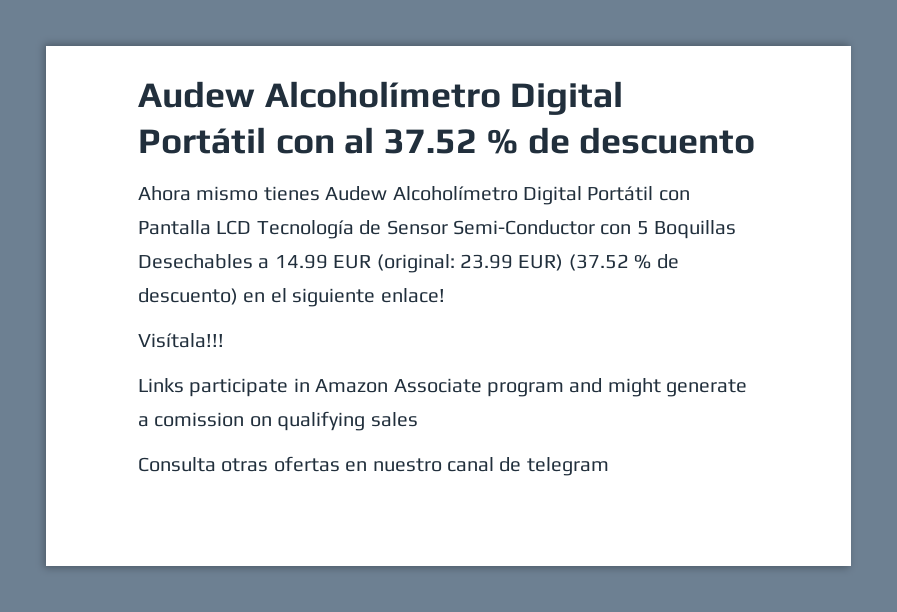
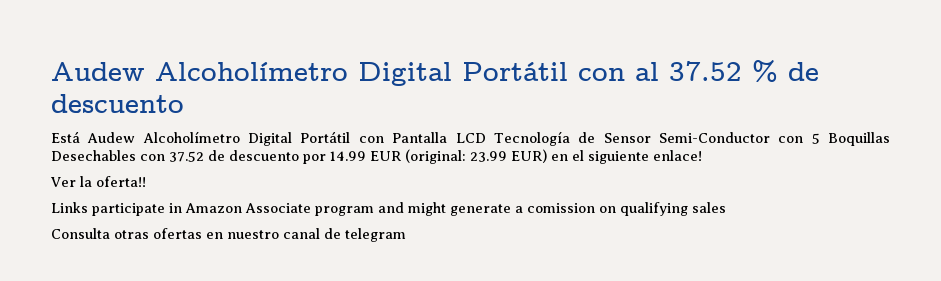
[138,186,320,201] Ahora mismo tienes -> [51,131,80,143] Está
[258,258,270,269] a -> [140,150,326,164] con 37.52 de descuento por
[568,254,679,271] [138,288,238,305] (37.52 % de descuento) -> (547, 156) none
[138,333,224,348] Visítala!!! -> [50,176,146,187] Ver la oferta!!

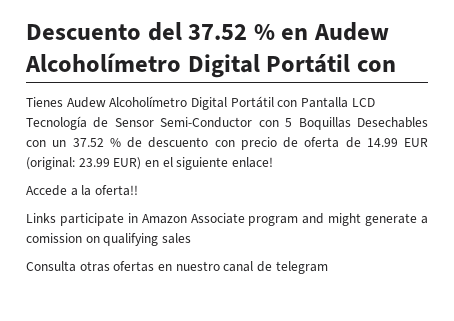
[51,60,819,86] [51,94,184,113] [51,131,80,143] Audew Alcoholímetro Digital Portátil con al 37.52 % de descuento // Está -> [26,22,390,41] [25,53,396,78] [26,97,63,107] Descuento del 37.52 % en Audew Alcoholímetro Digital Portátil con // Tienes
[169,150,326,164] 37.52 de descuento por -> [52,137,361,150] un 37.52 % de descuento con precio de oferta de
[50,177,76,187] Ver -> [26,185,78,196] Accede a

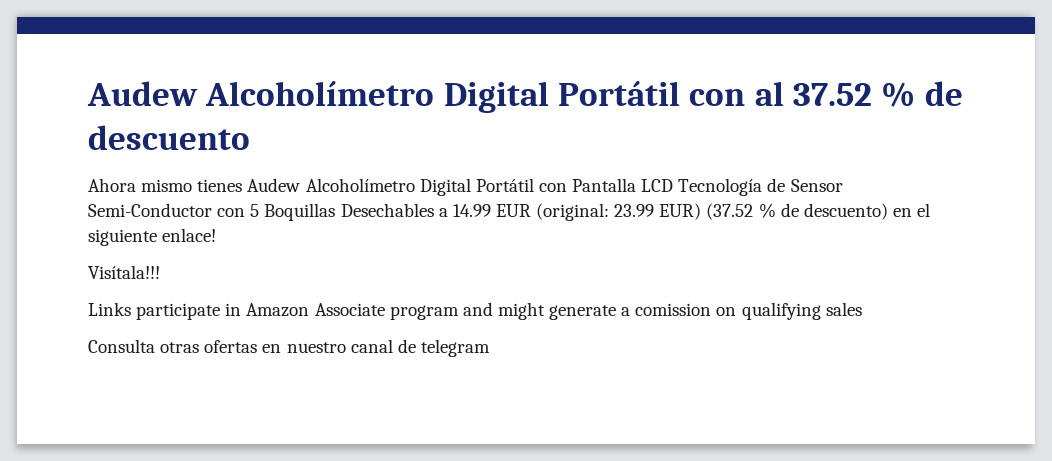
[26,22,390,41] [25,53,396,78] [26,97,63,107] Descuento del 37.52 % en Audew Alcoholímetro Digital Portátil con // Tienes -> [87,81,963,113] [88,125,250,150] [88,178,243,192] Audew Alcoholímetro Digital Portátil con al 37.52 % de descuento // Ahora mismo tienes
[26,137,361,150] con un 37.52 % de descuento con precio de oferta de -> [438,208,448,217] a
(142, 163) none -> [706,203,888,220] (37.52 % de descuento)
[26,185,138,196] Accede a la oferta!! -> [88,265,160,279] Visítala!!!

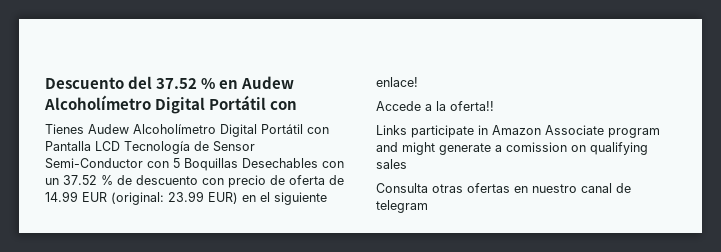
[87,81,963,113] [88,125,250,150] [88,178,243,192] Audew Alcoholímetro Digital Portátil con al 37.52 % de descuento // Ahora mismo tienes -> [45,76,295,89] [44,95,298,114] [45,124,84,134] Descuento del 37.52 % en Audew Alcoholímetro Digital Portátil con // Tienes
[438,208,448,217] a -> [322,161,344,168] [45,175,344,188] con un 37.52 % de descuento con precio de oferta de
[706,203,888,220] (37.52 % de descuento) -> (238, 198) none
[88,265,160,279] Visítala!!! -> [376,101,494,111] Accede a la oferta!!

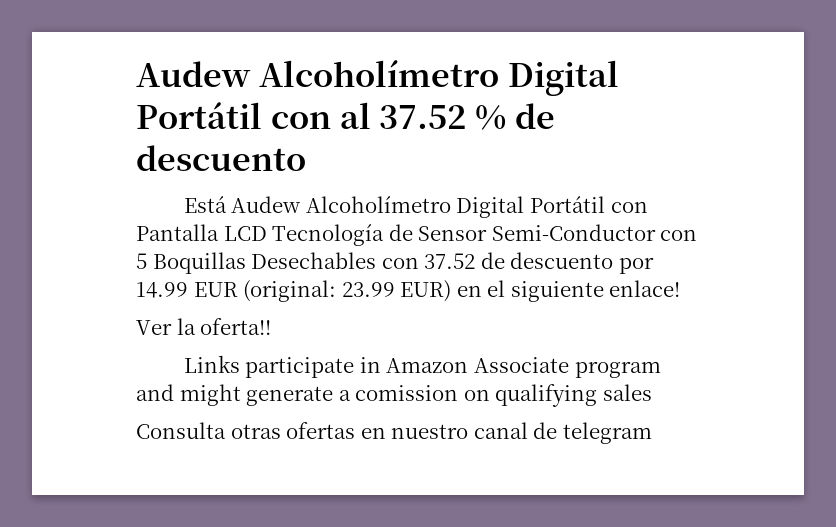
[45,76,295,89] [44,95,298,114] [45,124,84,134] Descuento del 37.52 % en Audew Alcoholímetro Digital Portátil con // Tienes -> [136,60,619,96] [136,102,555,130] [136,145,306,171] [183,196,227,213] Audew Alcoholímetro Digital Portátil con al 37.52 % de descuento // Está
[45,175,344,188] un 37.52 % de descuento con precio de oferta de -> [424,252,654,274] 37.52 de descuento por
[376,101,432,111] Accede a -> [136,320,172,335] Ver

